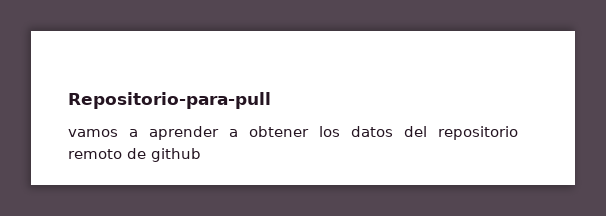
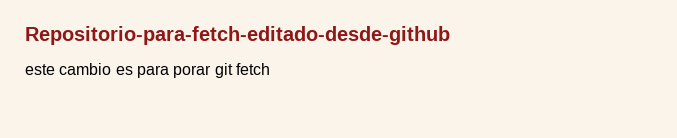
[68,92,271,109] [68,126,518,140] [68,148,201,162] Repositorio-para-pull // vamos a aprender a obtener los datos del repositorio remoto de github -> [25,26,450,45] [25,63,270,78] Repositorio-para-fetch-editado-desde-github // este cambio es para porar git fetch

